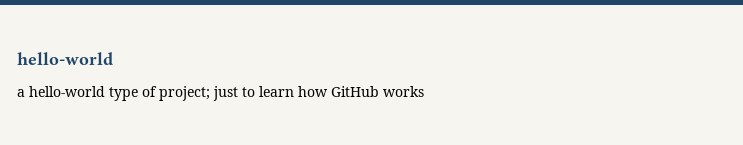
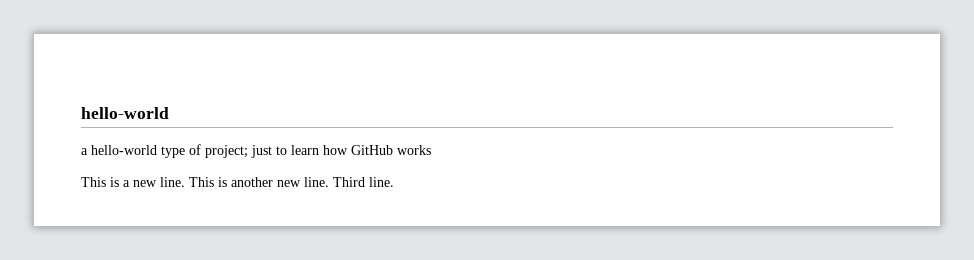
(424, 91) none -> [81,177,394,187] // This is a new line. This is another new line. Third line.

